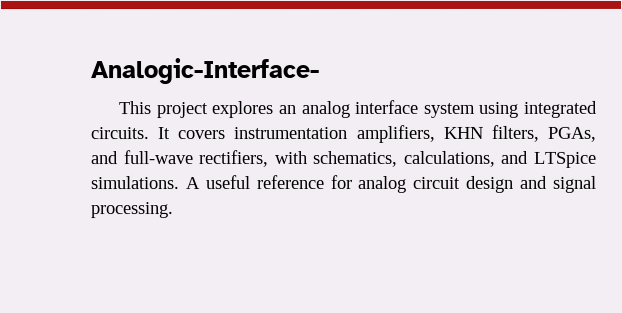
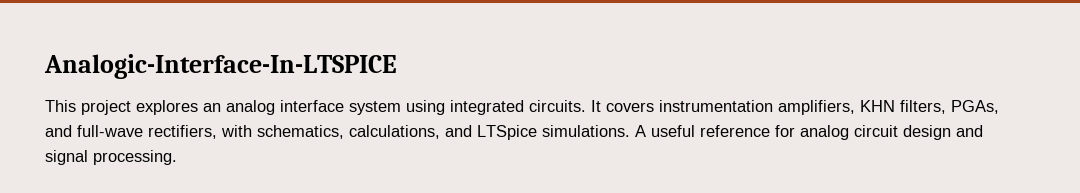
[90,57,319,85] Analogic-Interface- -> [44,54,397,79] Analogic-Interface-In-LTSPICE

